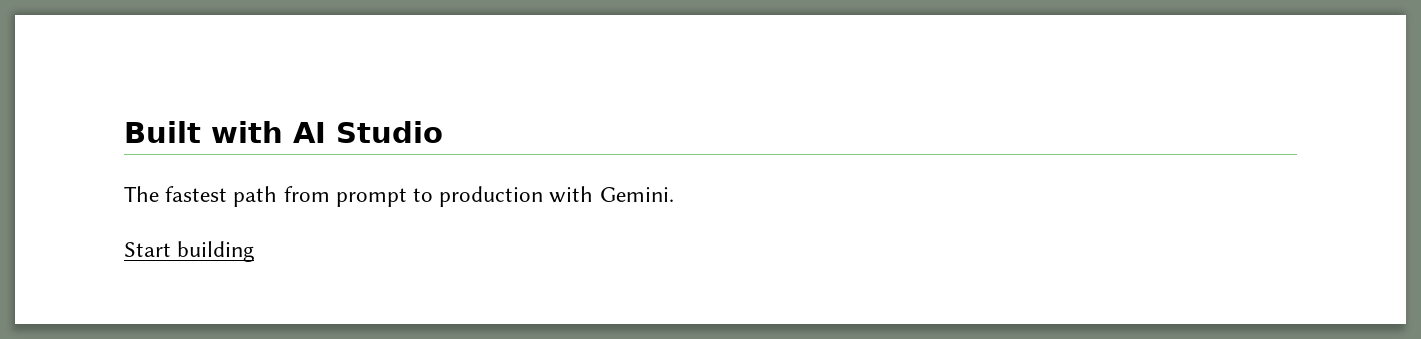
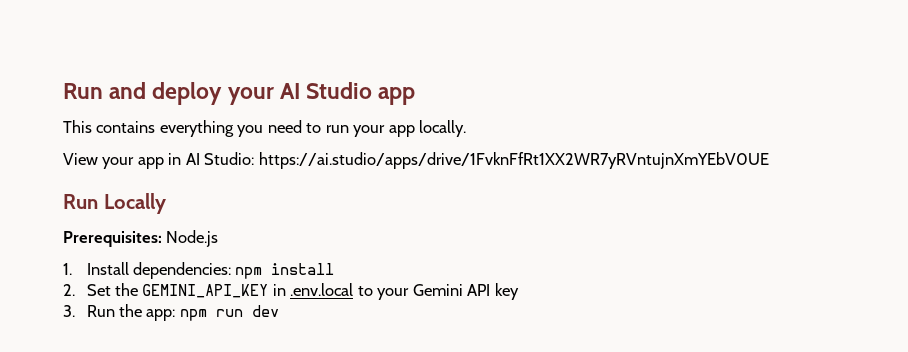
[124,121,443,143] [124,186,674,207] [124,241,255,262] Built with AI Studio // The fastest path from prompt to production with Gemini. // Start building -> [63,82,416,105] [63,120,467,137] [63,152,769,169] [63,193,166,214] [63,230,219,247] [63,262,335,279] [63,283,519,300] [63,304,279,321] Run and deploy your AI Studio app // This contains everything you need to run your app locally. // View your app in AI Studio: https://ai.studio/apps/drive/1FvknFfRt1XX2WR7yRVntujnXmYEbV0UE // Run Locally // Prerequisites: Node.js // 1. Install dependencies: npm install // 2. Set the GEMINI_API_KEY in .env.local to your Gemini API key // 3. Run the app: npm run dev

